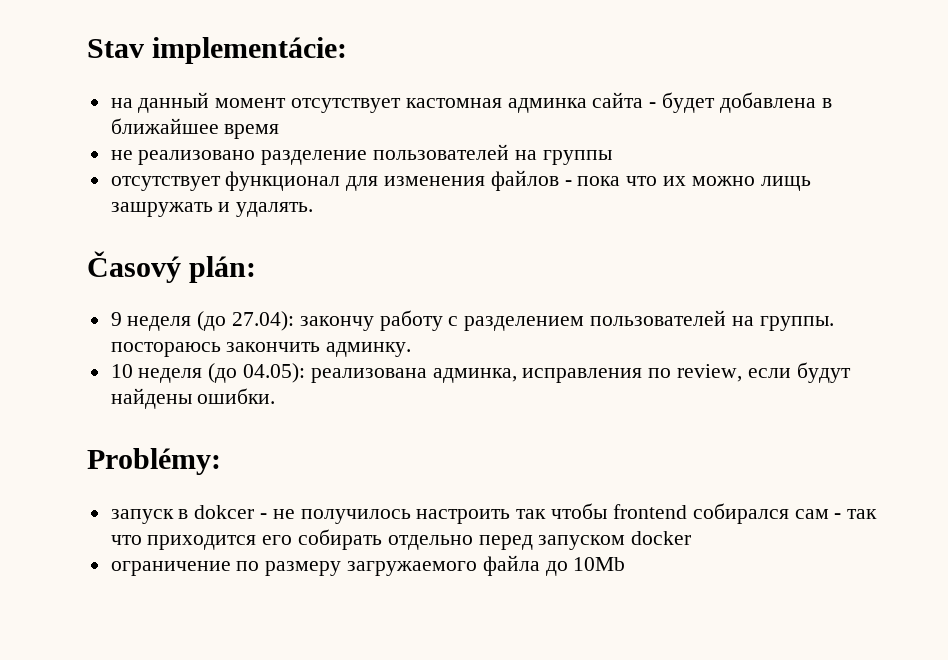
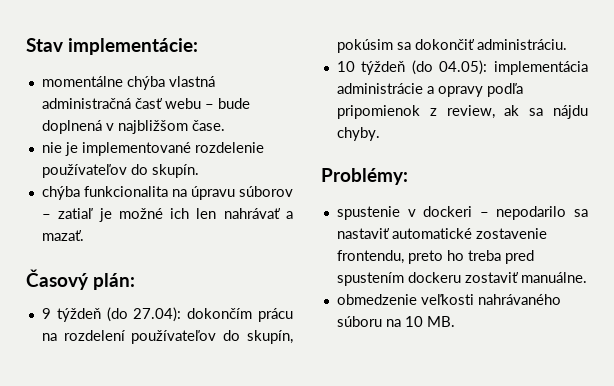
[110,92,832,113] [110,118,280,139] [110,144,612,165] [110,170,811,191] [110,202,314,217] [87,251,257,283] [110,310,834,331] [110,342,412,357] [110,362,851,383] [110,388,276,409] [87,448,221,475] [110,503,878,524] [110,529,692,550] [110,555,626,576] на данный момент отсутствует кастомная админка сайта - будет добавлена в ближайшее время // не реализовано разделение пользователей на группы // отсутствует функционал для изменения файлов - пока что их можно лищь зашружать и удалять. // Časový plán: // 9 неделя (до 27.04): закончу работу с разделением пользователей на группы. постораюсь закончить админку. // 10 неделя (до 04.05): реализована админка, исправления по review, если будут найдены ошибки. // Problémy: // запуск в dokcer - не получилось настроить так чтобы frontend собирался сам - так что приходится его собирать отдельно перед запуском docker // ограничение по размеру загружаемого файла до 10Mb -> [41,76,215,90] [41,98,250,109] [41,120,225,134] [41,142,264,156] [41,164,199,178] [41,186,293,200] [41,208,293,222] [41,230,84,241] [26,269,135,290] [41,307,293,322] [41,330,293,344] [336,39,567,53] [336,60,588,75] [336,83,523,97] [336,105,588,119] [336,127,380,141] [321,168,408,185] [336,206,588,220] [336,228,547,239] [336,250,534,264] [336,272,587,286] [336,294,561,305] [336,316,455,327] momentálne chýba vlastná administračná časť webu – bude doplnená v najbližšom čase. // nie je implementované rozdelenie používateľov do skupín. // chýba funkcionalita na úpravu súborov – zatiaľ je možné ich len nahrávať a mazať. // Časový plán: // 9 týždeň (do 27.04): dokončím prácu na rozdelení používateľov do skupín, pokúsim sa dokončiť administráciu. // 10 týždeň (do 04.05): implementácia administrácie a opravy podľa pripomienok z review, ak sa nájdu chyby. // Problémy: // spustenie v dockeri – nepodarilo sa nastaviť automatické zostavenie frontendu, preto ho treba pred spustením dockeru zostaviť manuálne. // obmedzenie veľkosti nahrávaného súboru na 10 MB.

